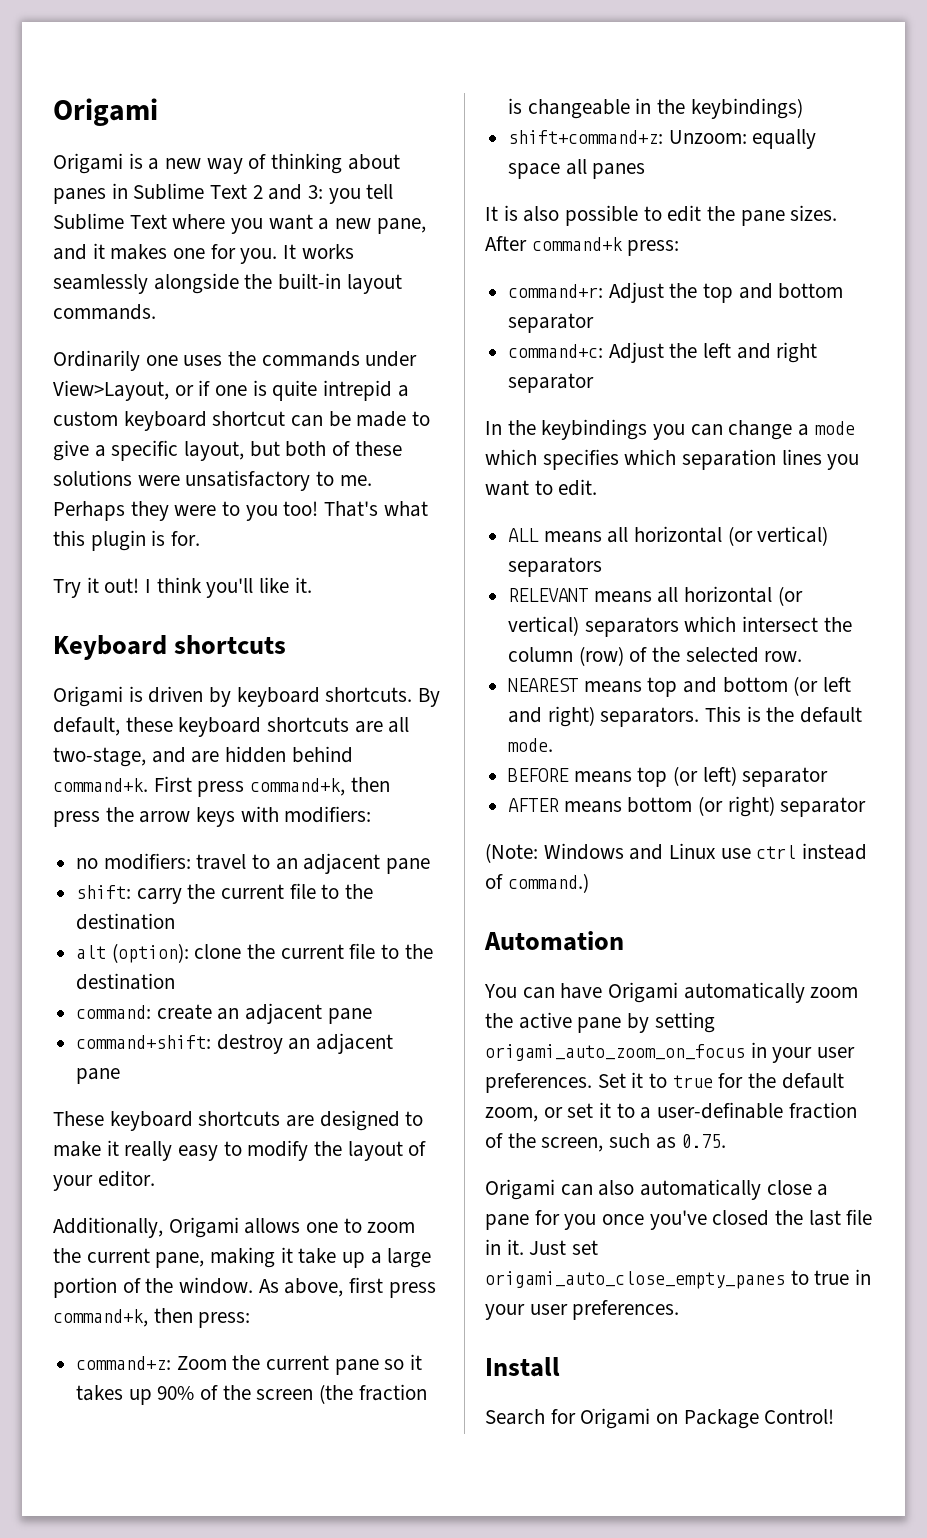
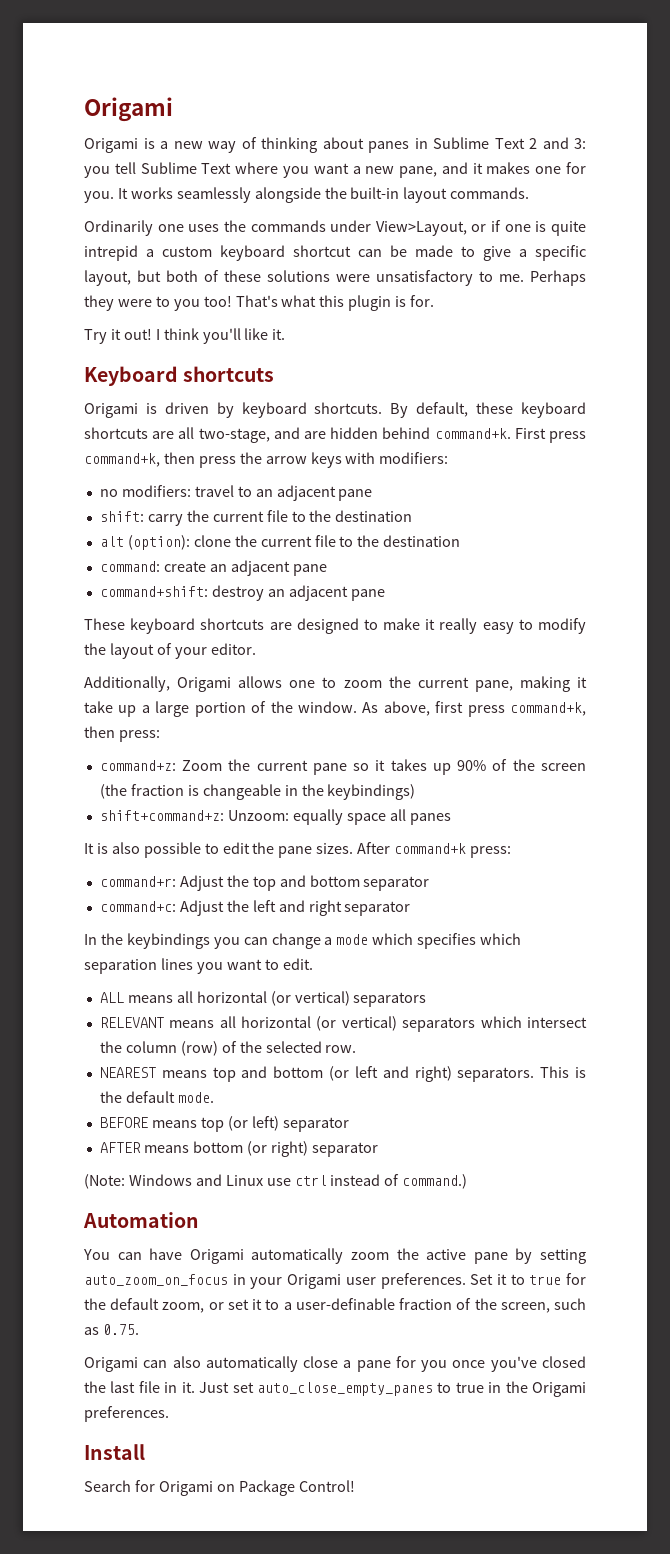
[485,1042,813,1063] origami_auto_zoom_on_focus in your -> [84,1274,342,1289] auto_zoom_on_focus in your Origami
[485,1271,785,1289] origami_auto_close_empty_panes -> [256,1382,433,1396] auto_close_empty_panes
[485,1304,568,1320] your user -> [505,1381,587,1397] the Origami

